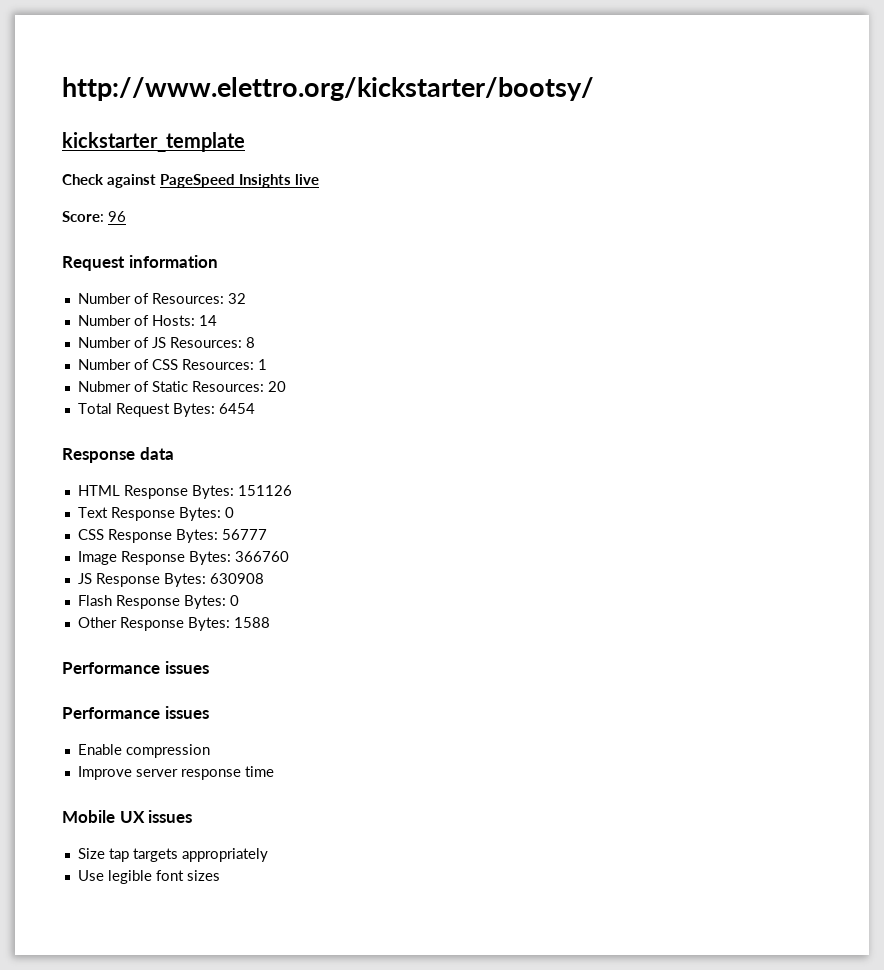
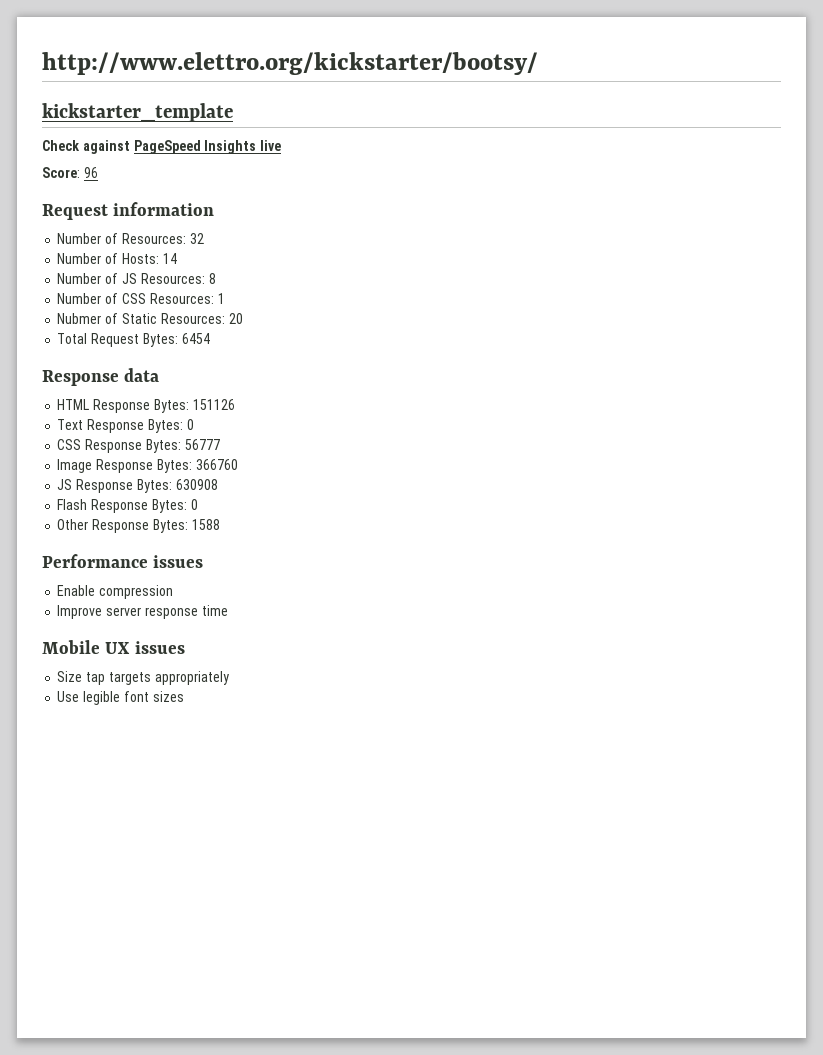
[62,706,209,719] // Performance issues -> (204, 561) none

